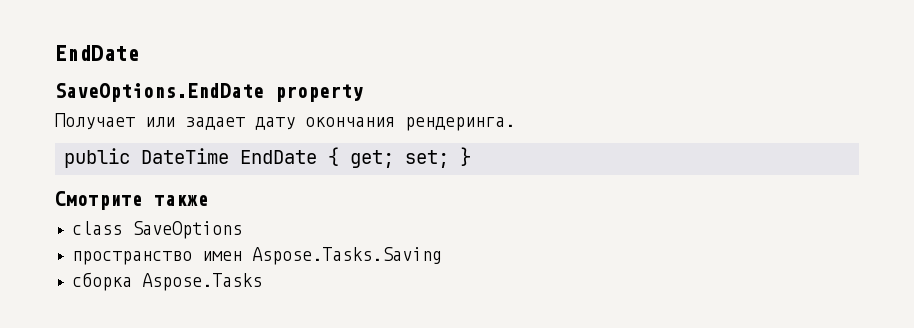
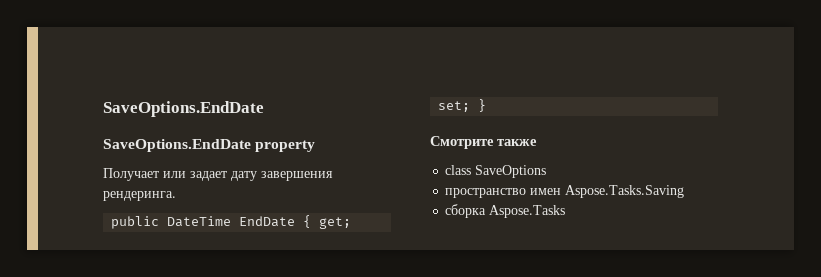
[55,45,139,61] EndDate -> [103,101,264,117] SaveOptions.EndDate
[305,117,395,127] окончания -> [261,171,333,181] завершения

